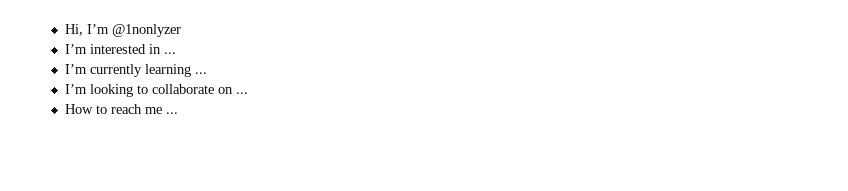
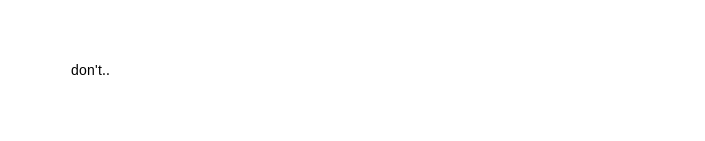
[64,24,181,37] [64,44,176,54] [64,64,207,77] [64,84,248,97] [64,104,178,114] Hi, I’m @1nonlyzer // I’m interested in ... // I’m currently learning ... // I’m looking to collaborate on ... // How to reach me ... -> [71,64,110,75] don't..

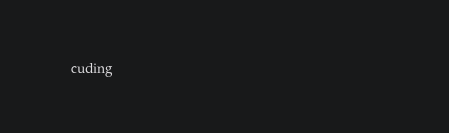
[71,64,110,75] don't.. -> [71,63,113,77] cuding

